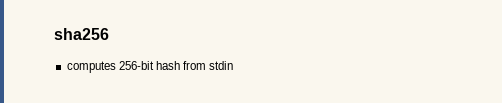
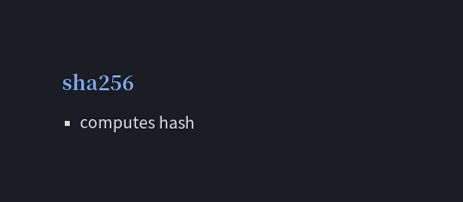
[118,61,234,70] 256-bit hash from stdin -> [157,115,195,129] hash

